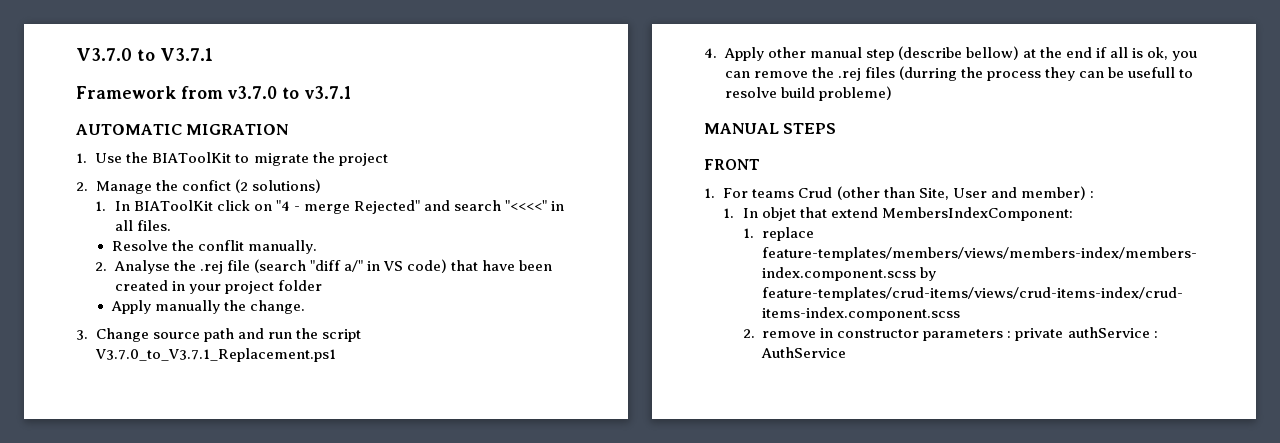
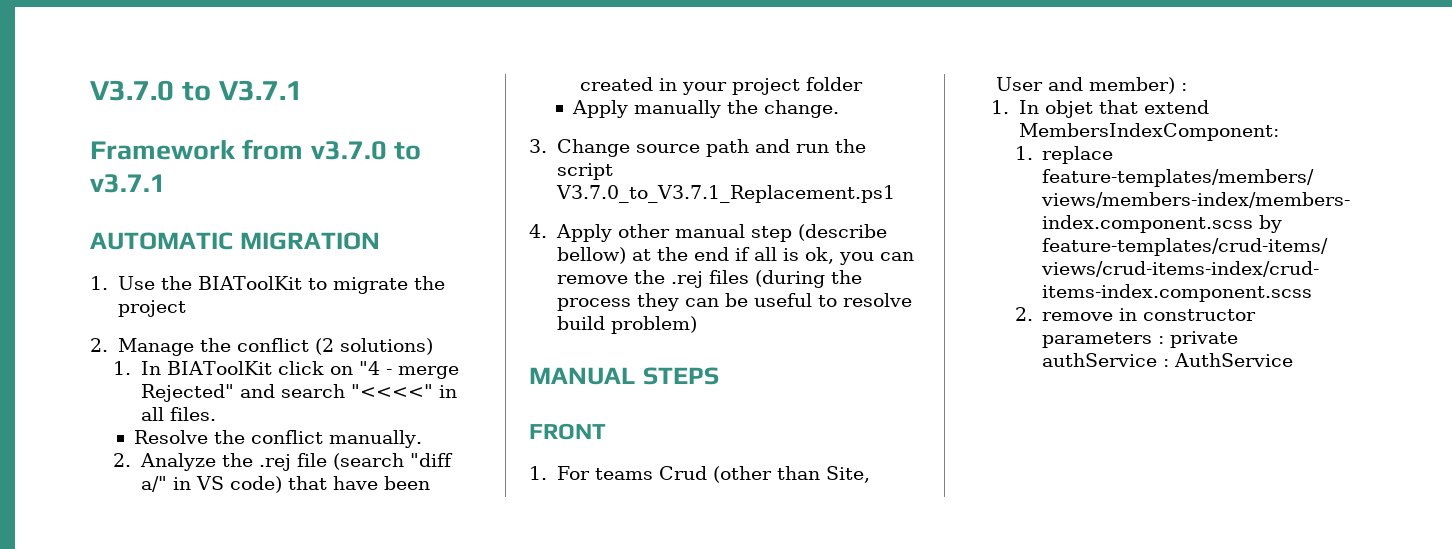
[181,180,231,191] confict -> [236,338,309,352] conflict
[197,240,244,251] conflit -> [251,430,324,444] conflict
[113,260,170,274] Analyse -> [139,453,216,471] Analyze
[898,66,957,81] (durring -> [754,270,825,288] (during
[1128,67,1176,78] usefull -> [753,293,812,307] useful
[818,86,892,101] probleme) -> [610,316,697,334] problem)

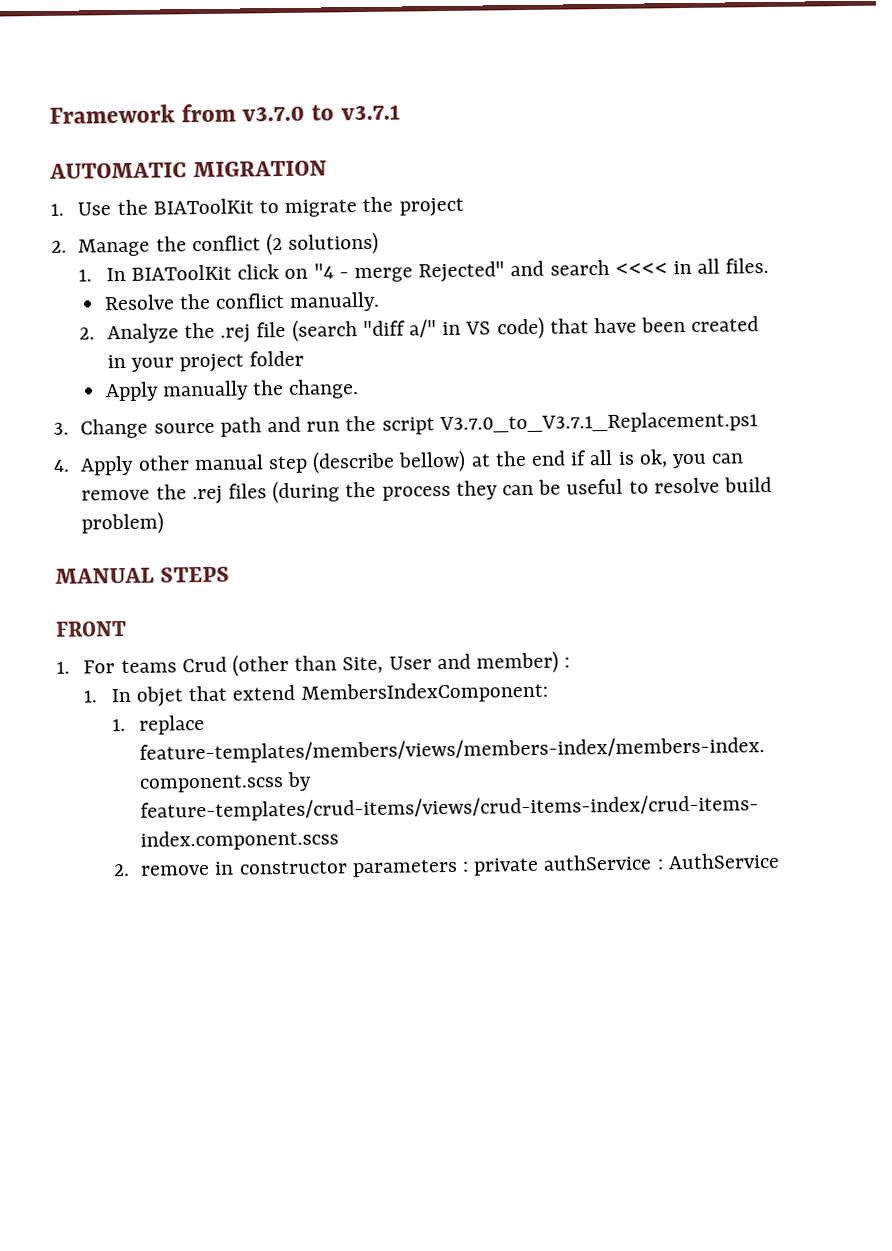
[90,80,303,101] V3.7.0 to V3.7.1 // -> (49, 114) none
[350,384,433,398] "<<<<" -> [614,262,668,275] <<<<

